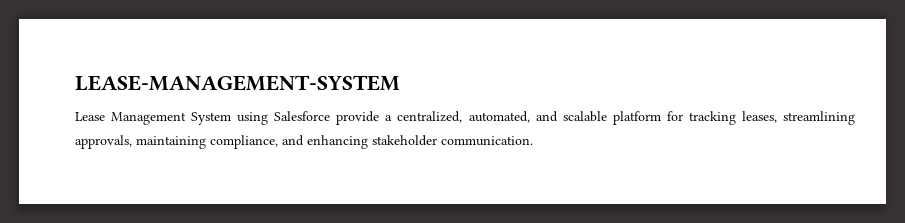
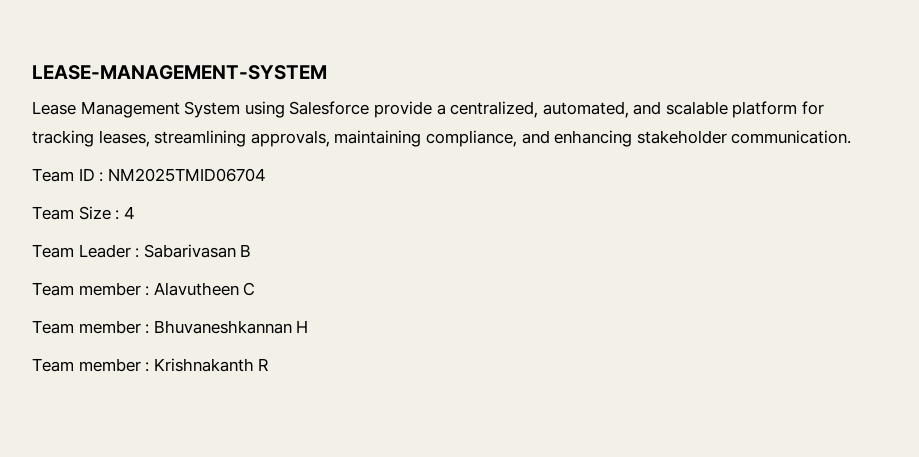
(533, 141) none -> [32,168,266,182] [32,206,135,220] [32,244,252,258] [32,282,256,296] [32,320,309,334] [32,358,269,372] // Team ID : NM2025TMID06704 // Team Size : 4 // Team Leader : Sabarivasan B // Team member : Alavutheen C // Team member : Bhuvaneshkannan H // Team member : Krishnakanth R

